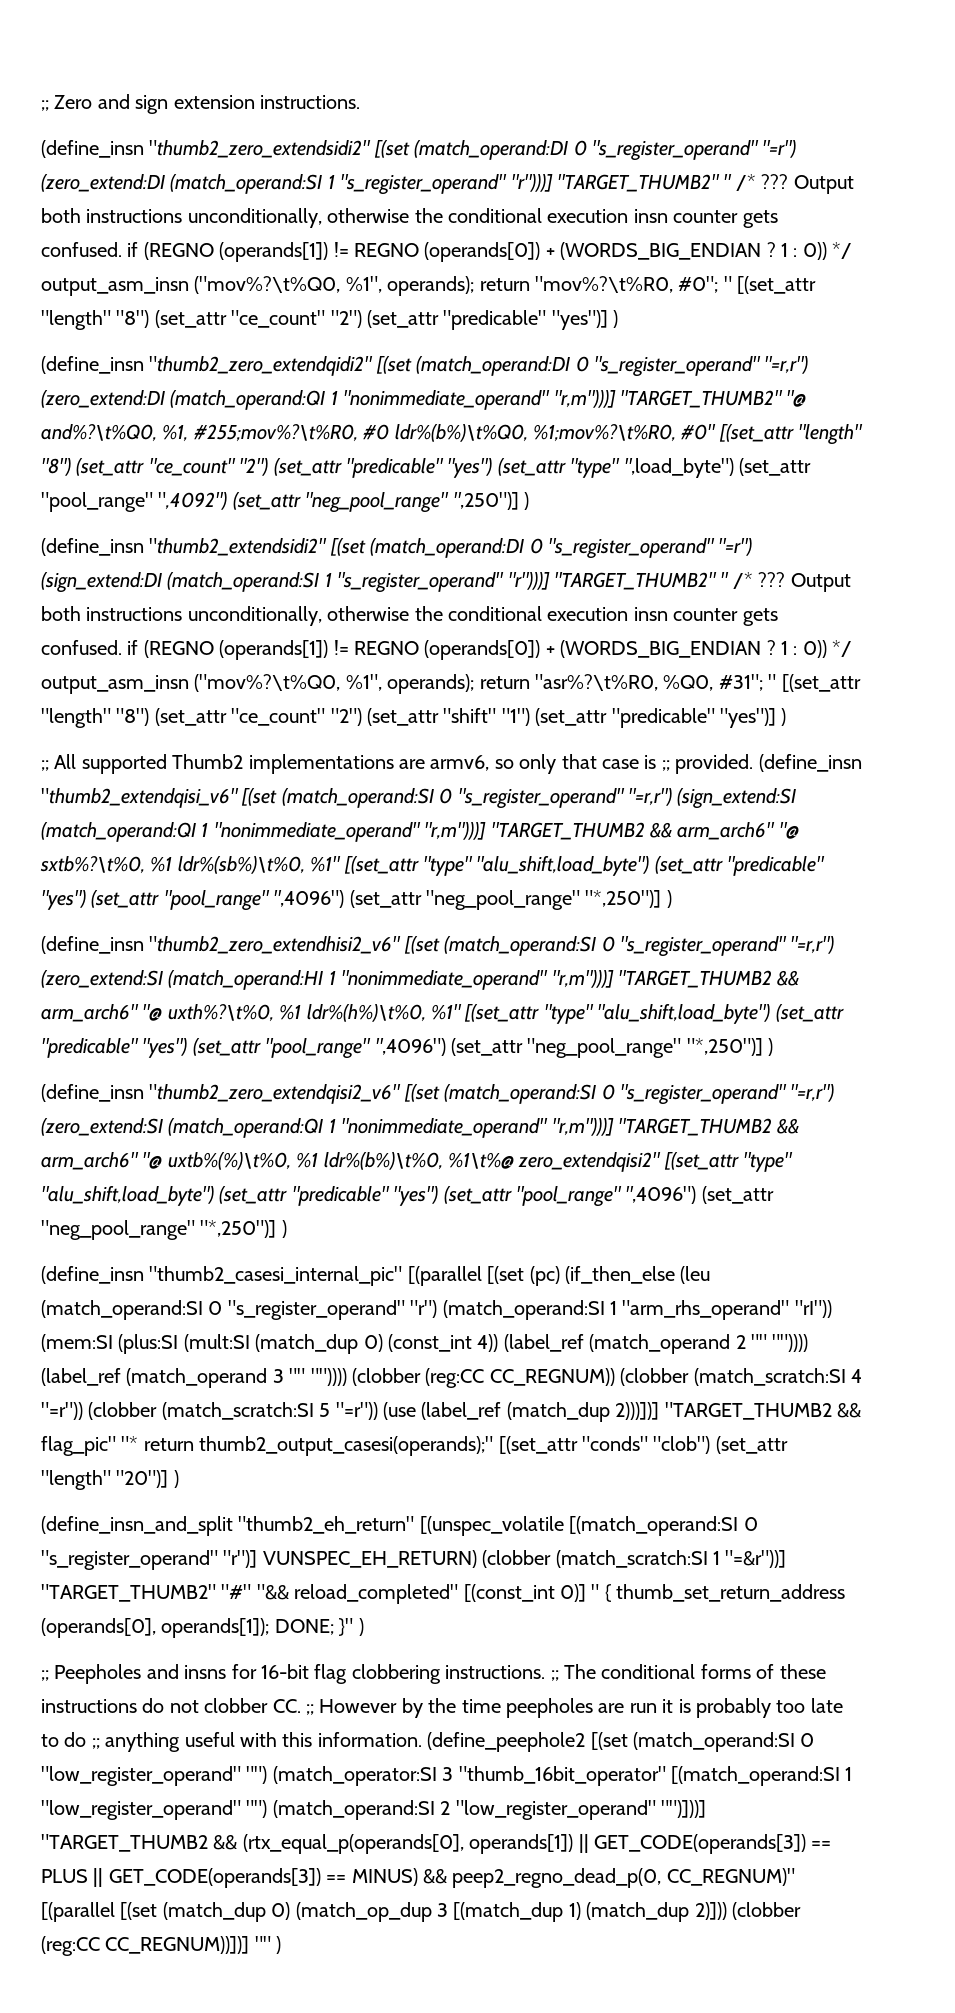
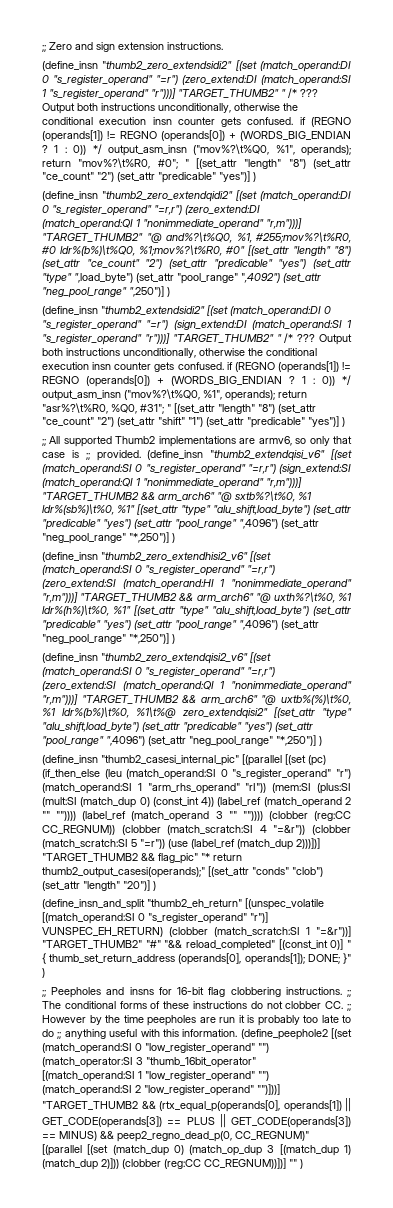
[41,1402,83,1420] "=r")) -> [273,825,306,835] "=&r"))

